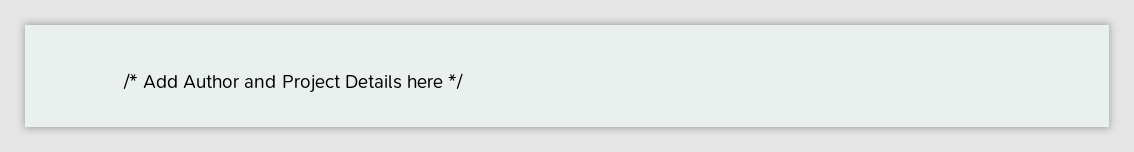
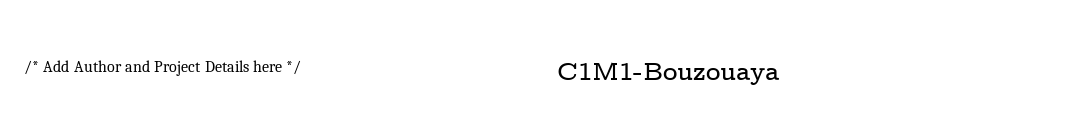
(463, 81) none -> [557,62,779,85] // C1M1-Bouzouaya

